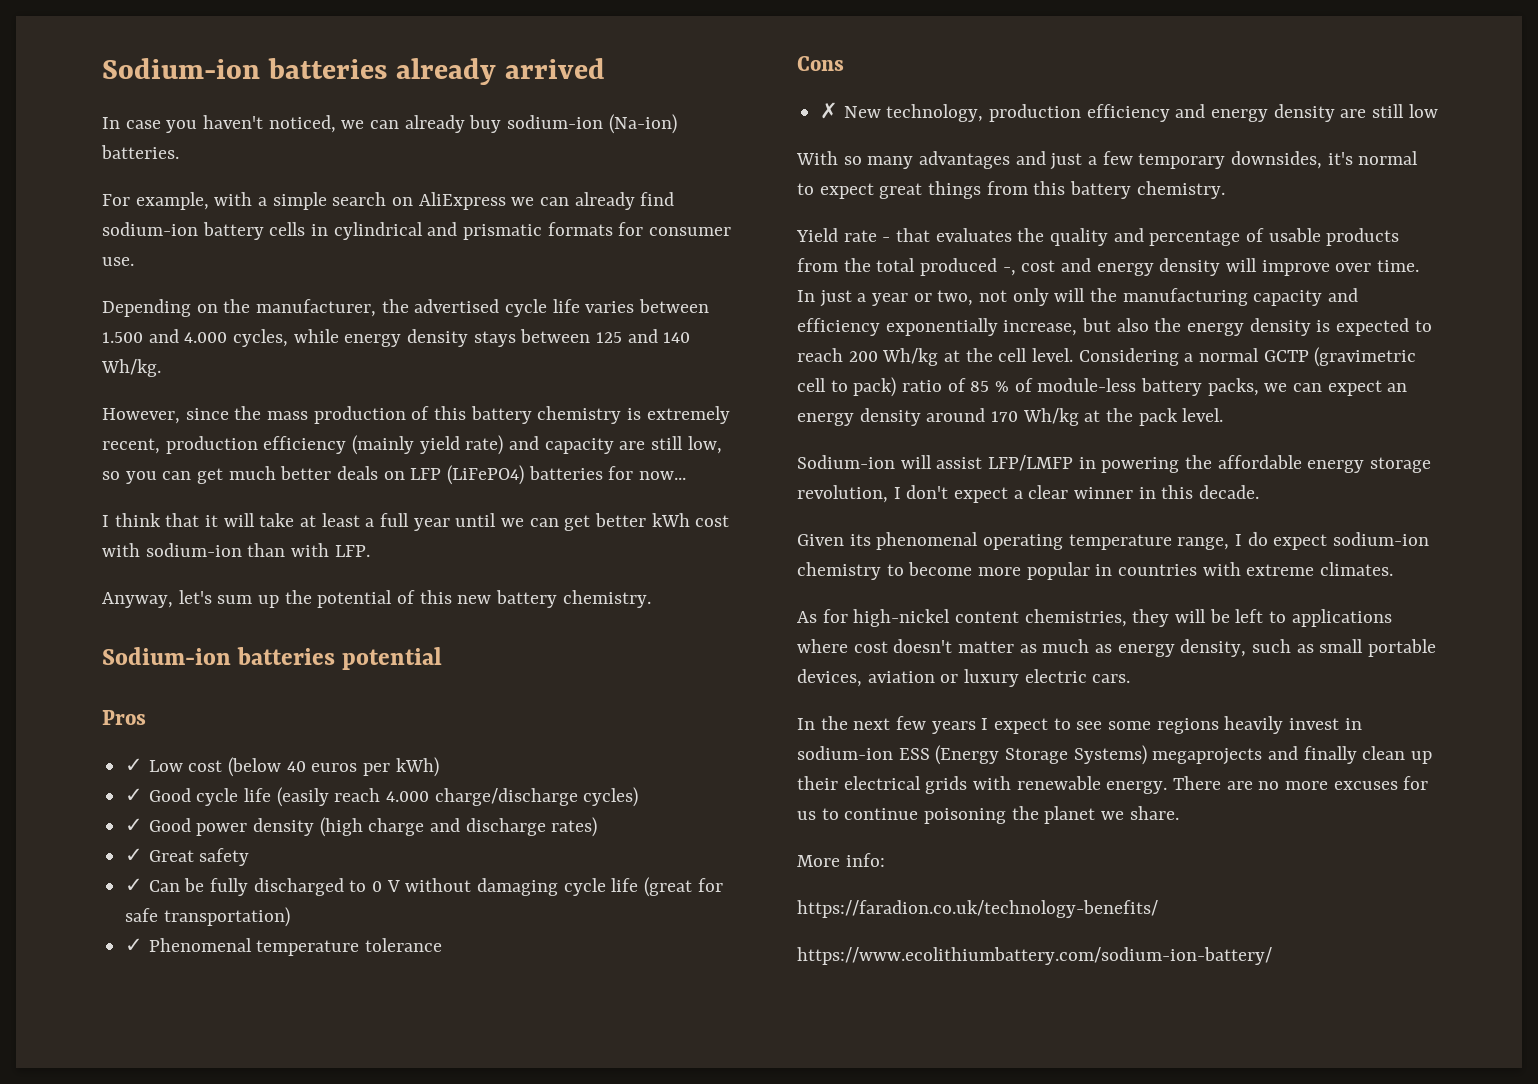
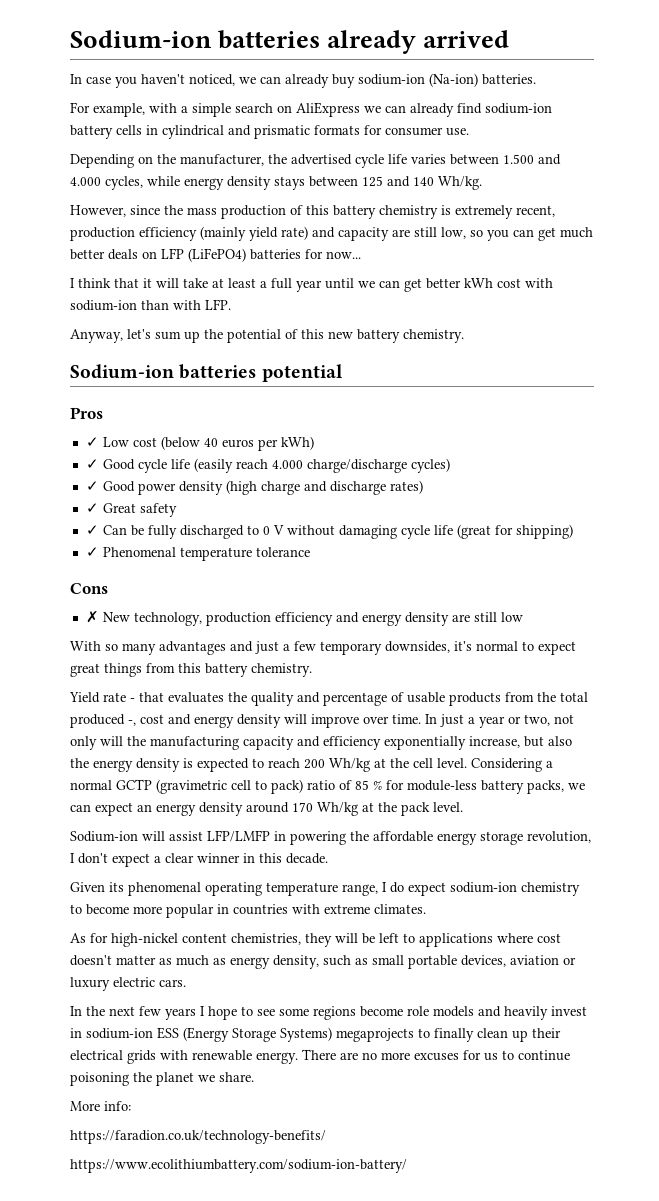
[125,907,290,927] safe transportation) -> [515,524,573,539] shipping)
[1014,378,1033,392] of -> [386,780,404,790] for
[994,718,1049,734] expect -> [208,1006,237,1020] hope
(1219, 726) none -> [360,1006,501,1017] become role models and
[1268,746,1299,760] and -> [418,1028,430,1038] to

